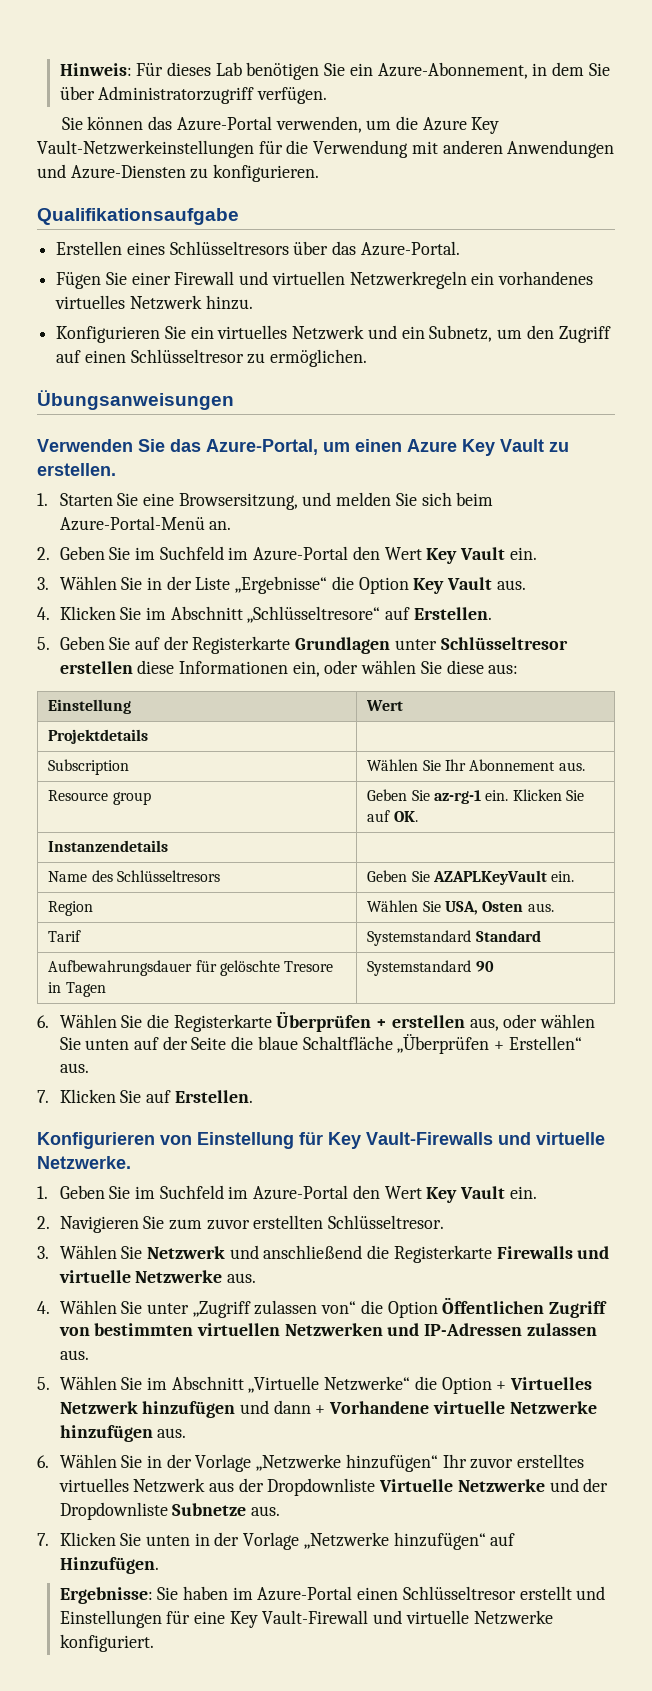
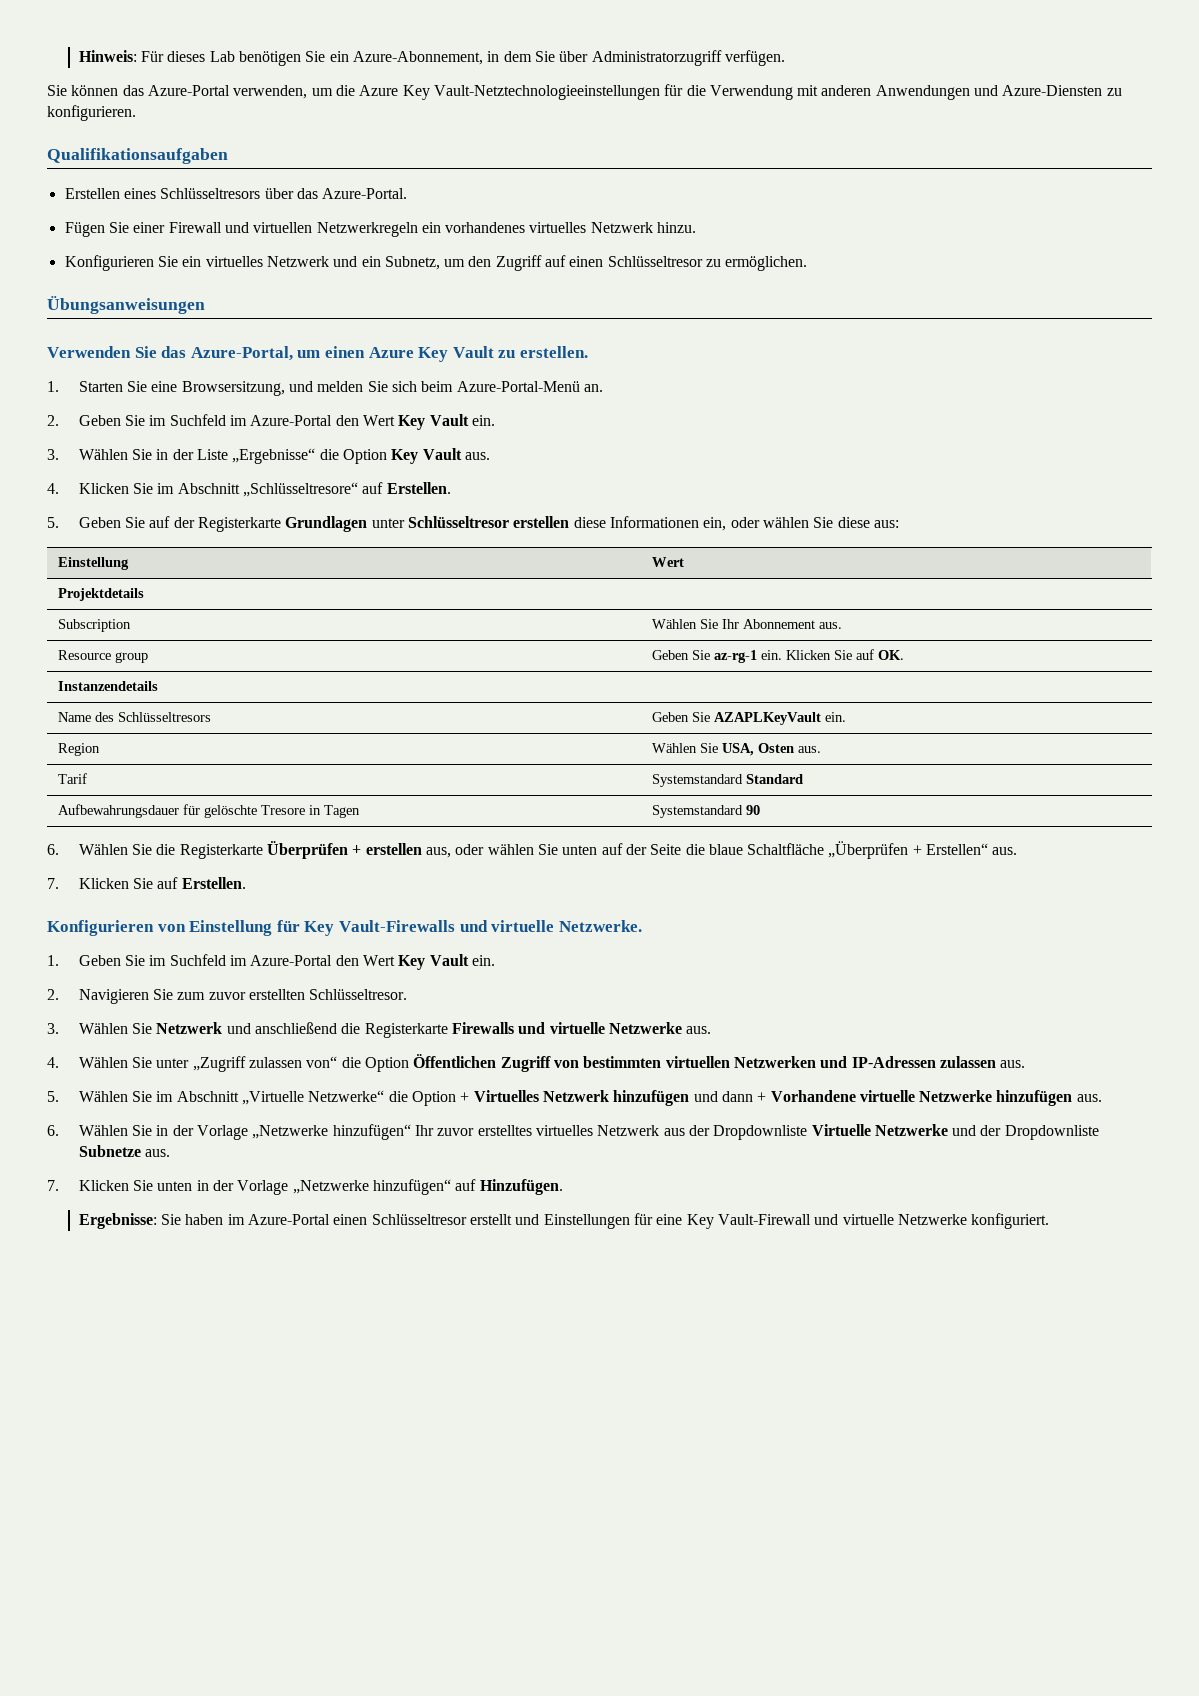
[37,140,254,158] Vault-Netzwerkeinstellungen -> [433,85,660,100] Vault-Netztechnologieeinstellungen
[37,208,239,225] Qualifikationsaufgabe -> [47,148,228,164] Qualifikationsaufgaben

